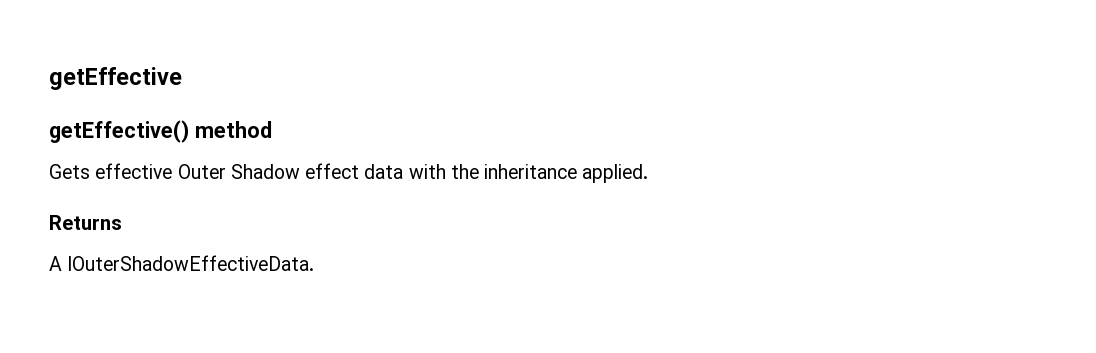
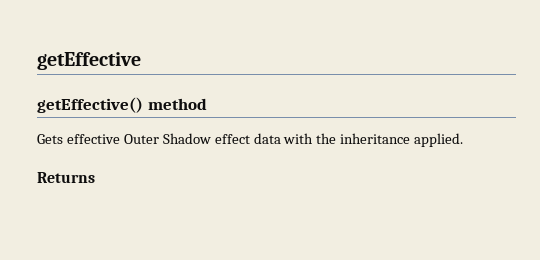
[49,255,315,271] // A IOuterShadowEffectiveData. -> (95, 177) none

